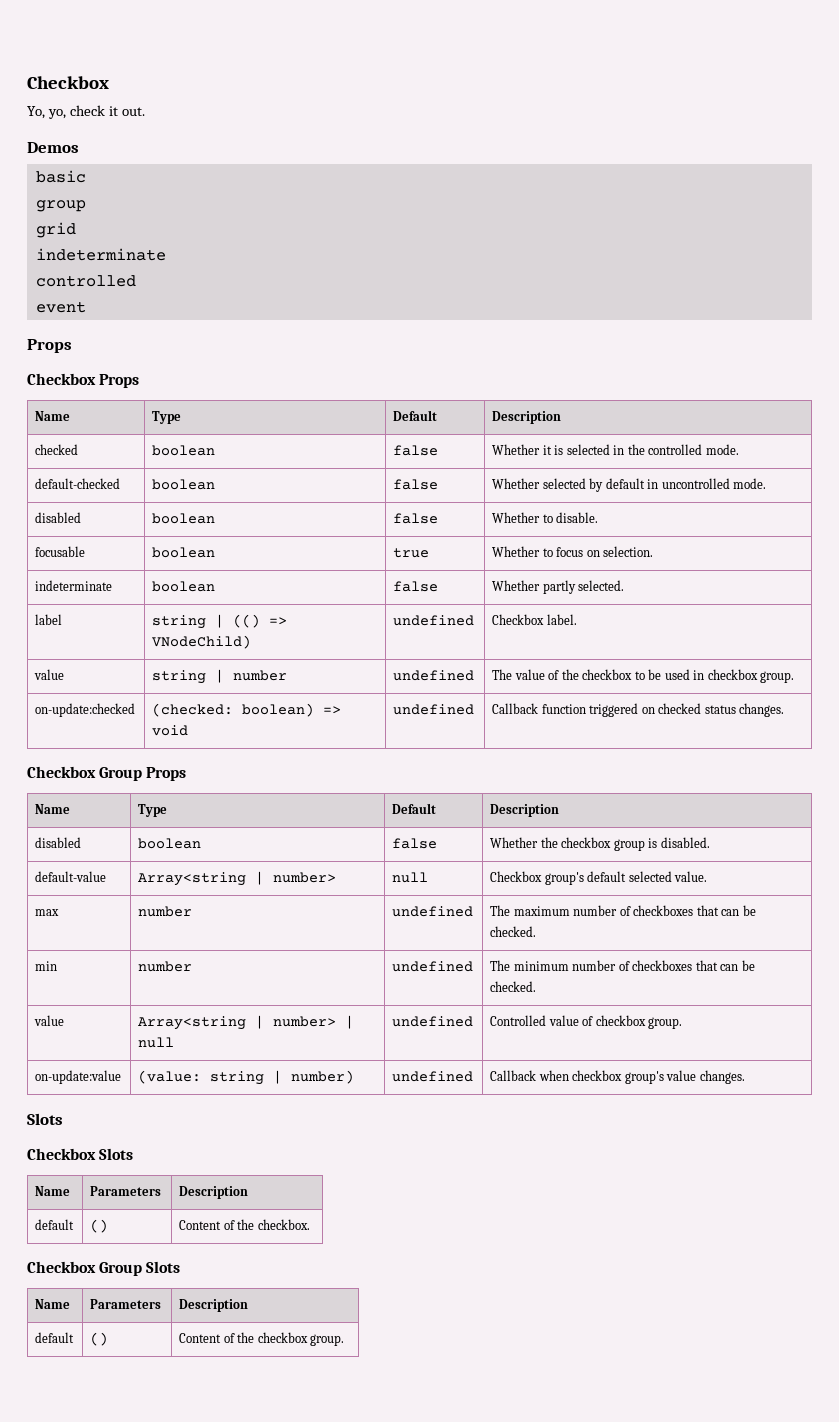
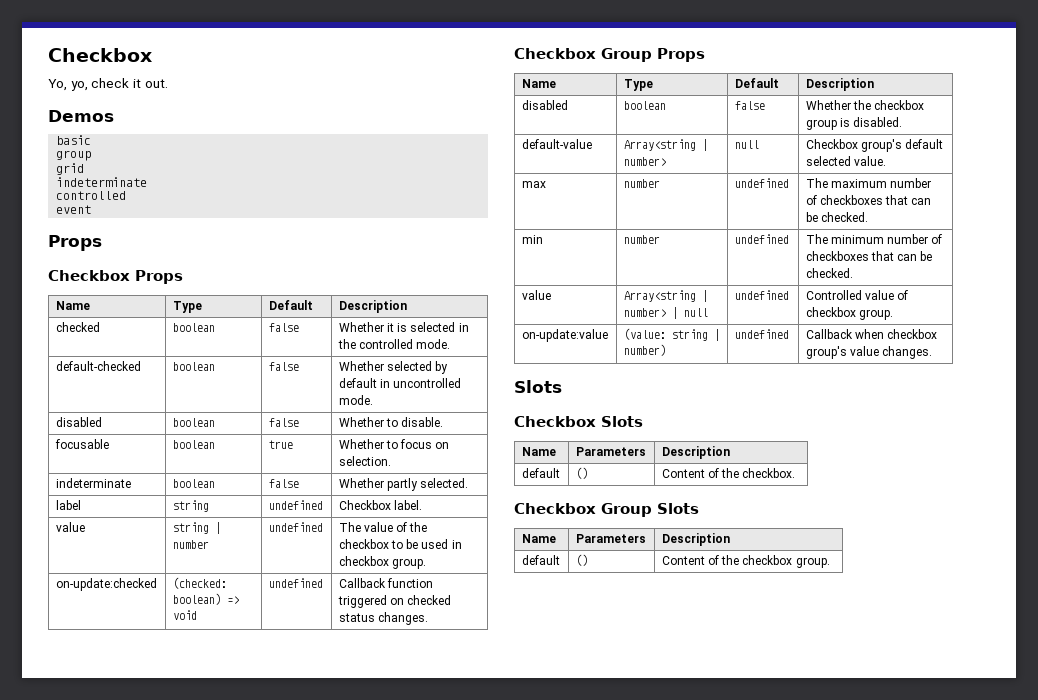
[215,614,288,628] [152,635,252,649] | (() => VNodeChild) -> (209, 506) none

